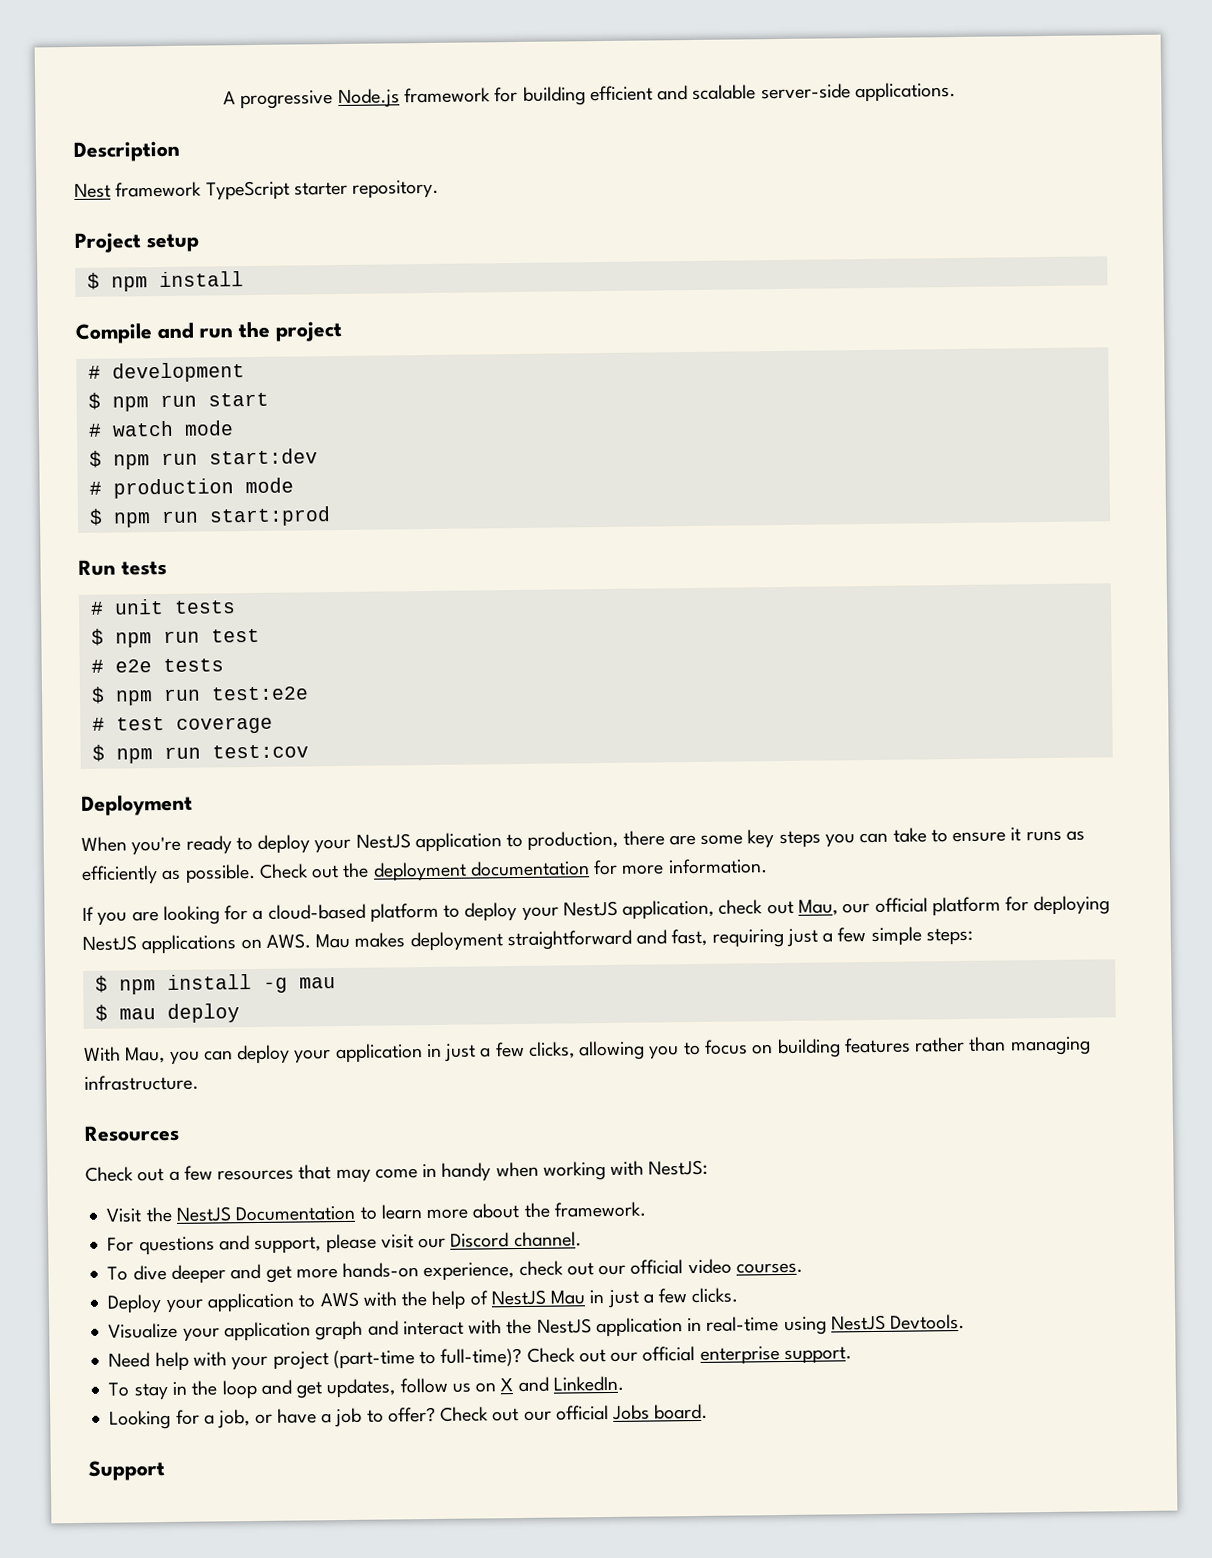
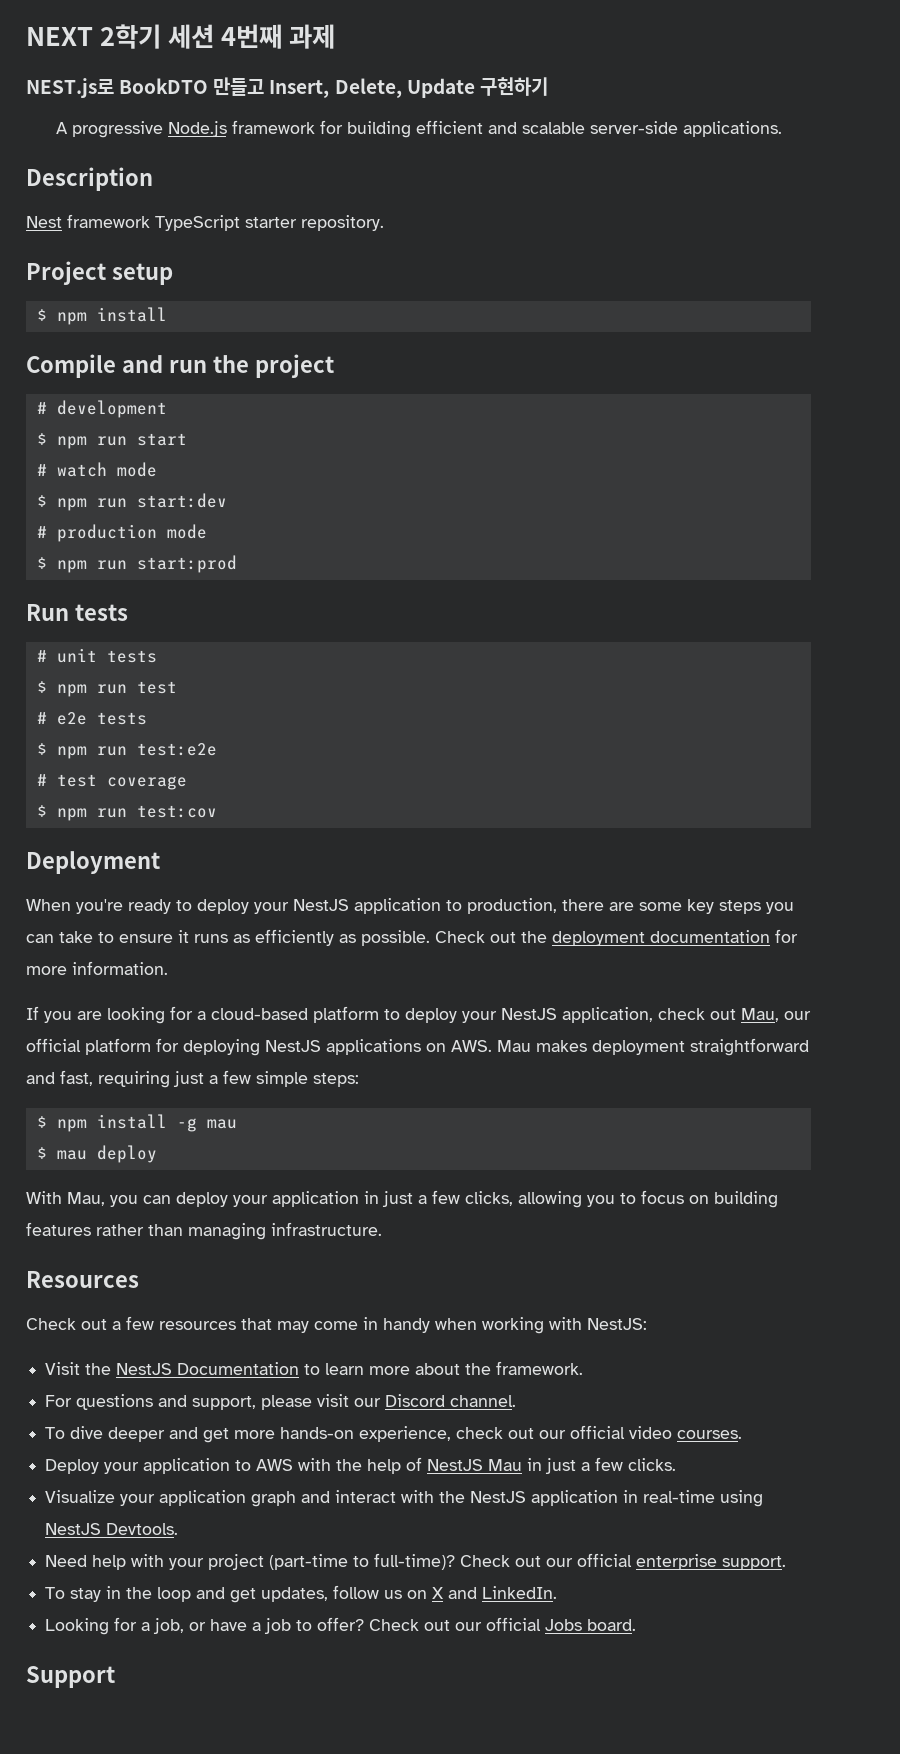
(223, 98) none -> [26,24,335,49] [26,77,548,98] NEXT 2학기 세션 4번째 과제 // NEST.js로 BookDTO 만들고 Insert, Delete, Update 구현하기 //

